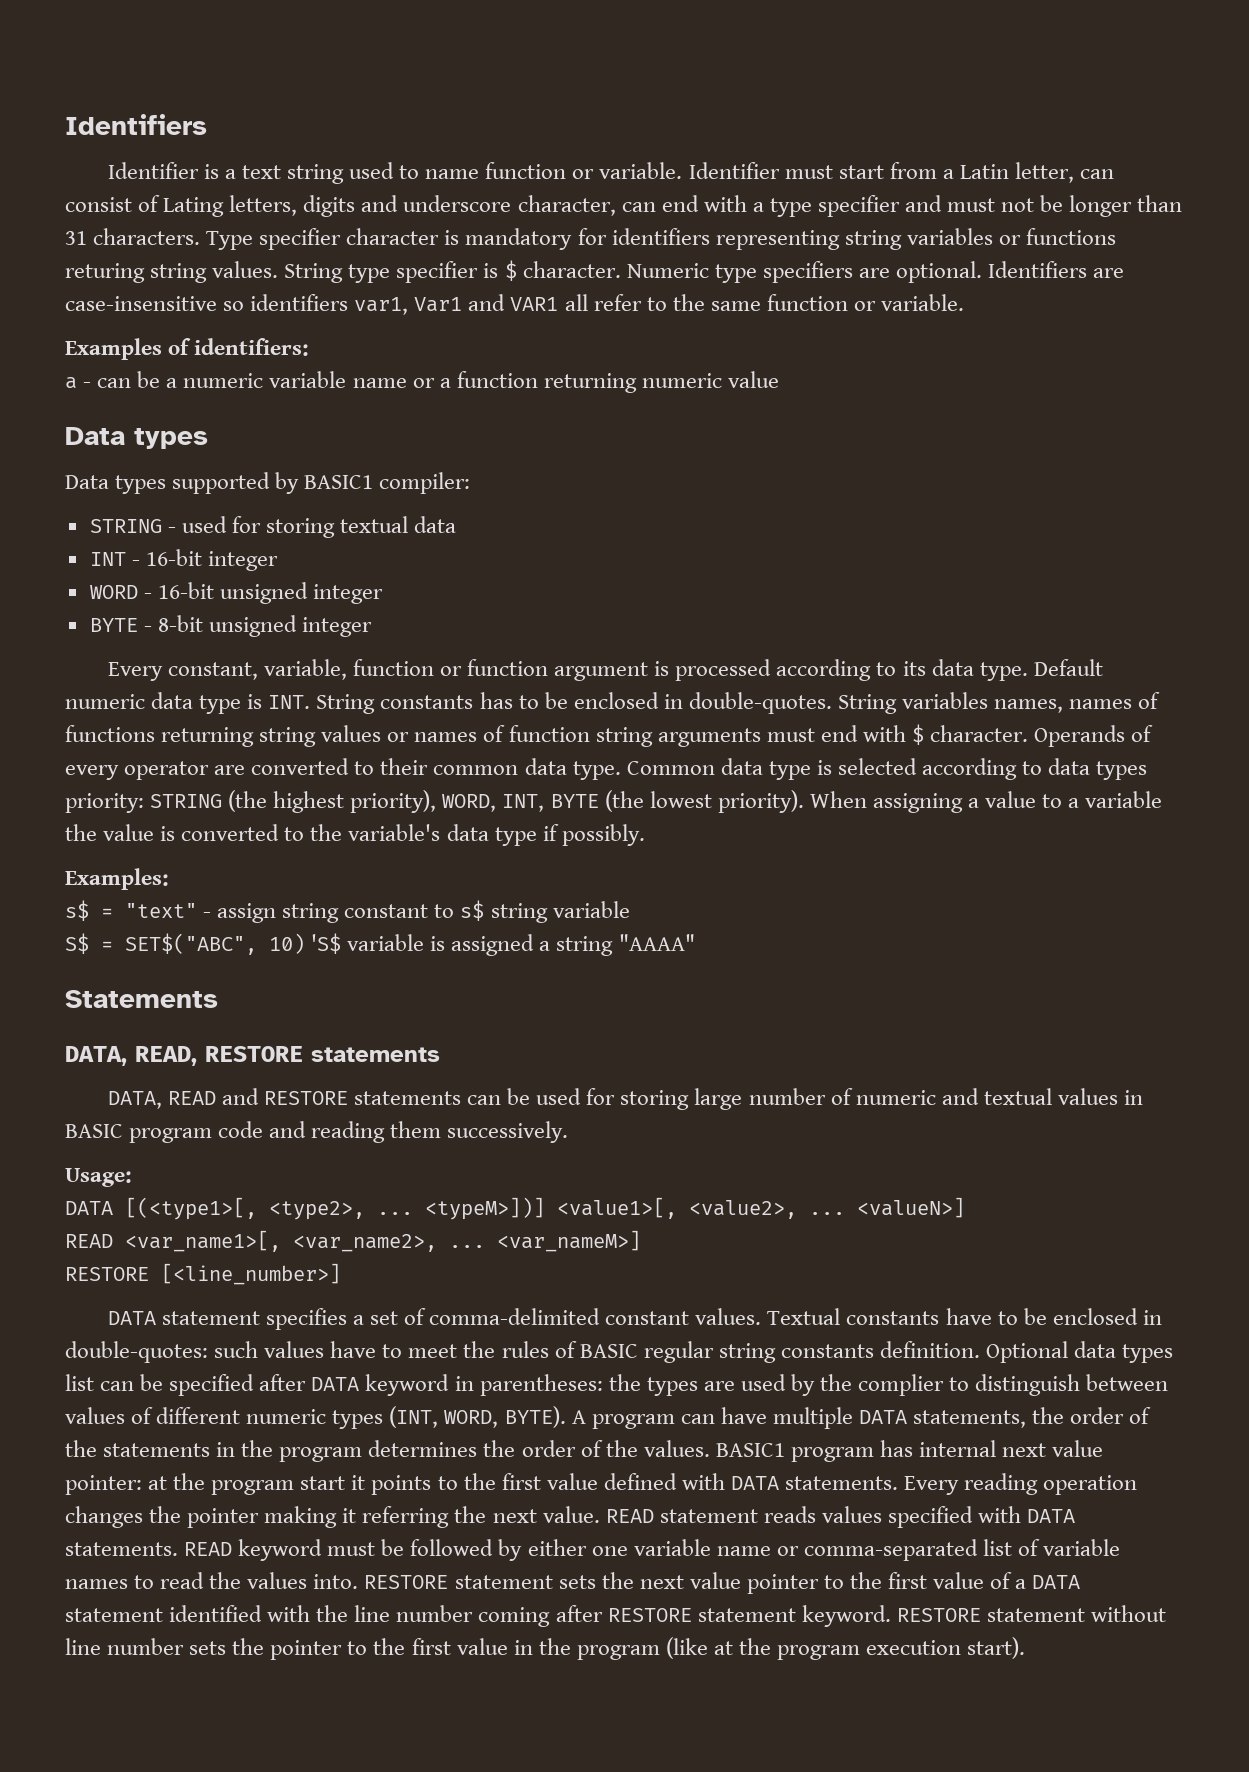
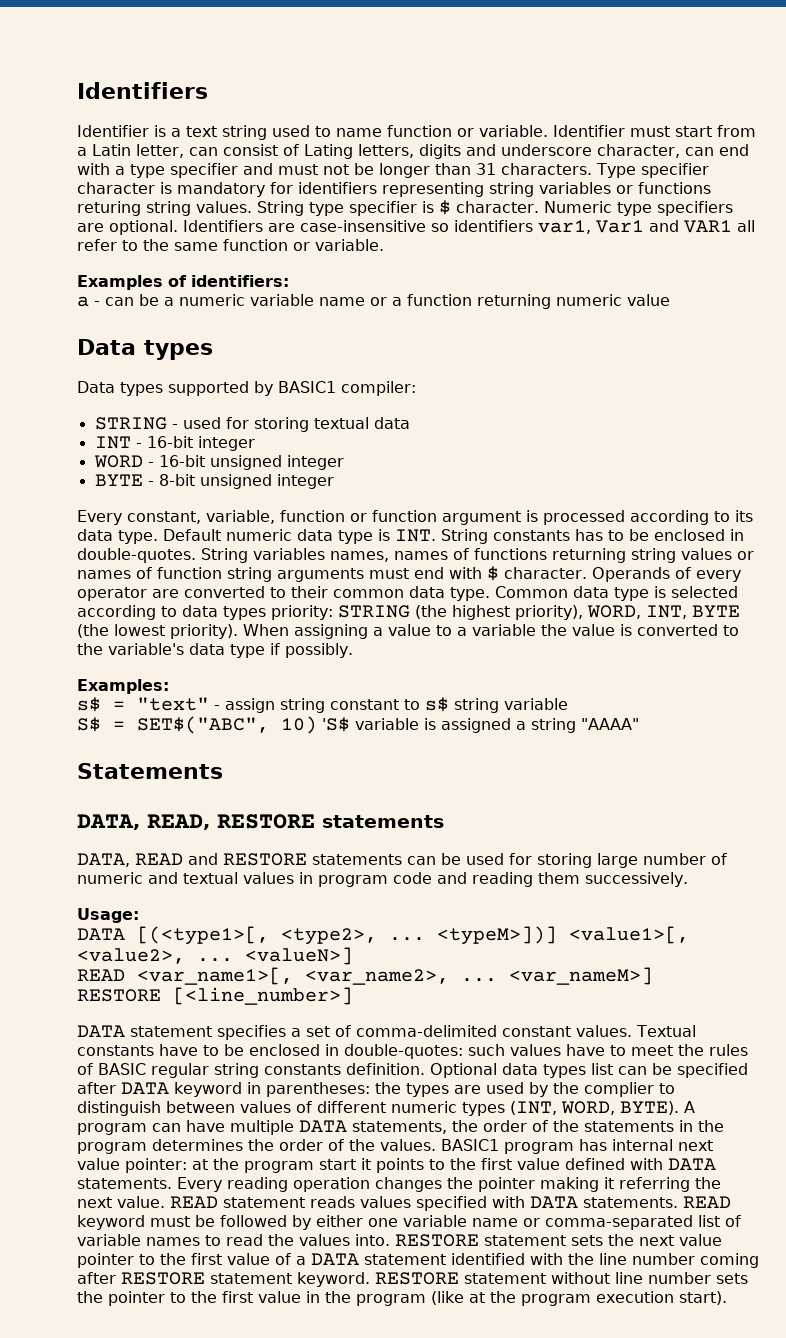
[65,1124,123,1138] BASIC -> (313, 878) none

